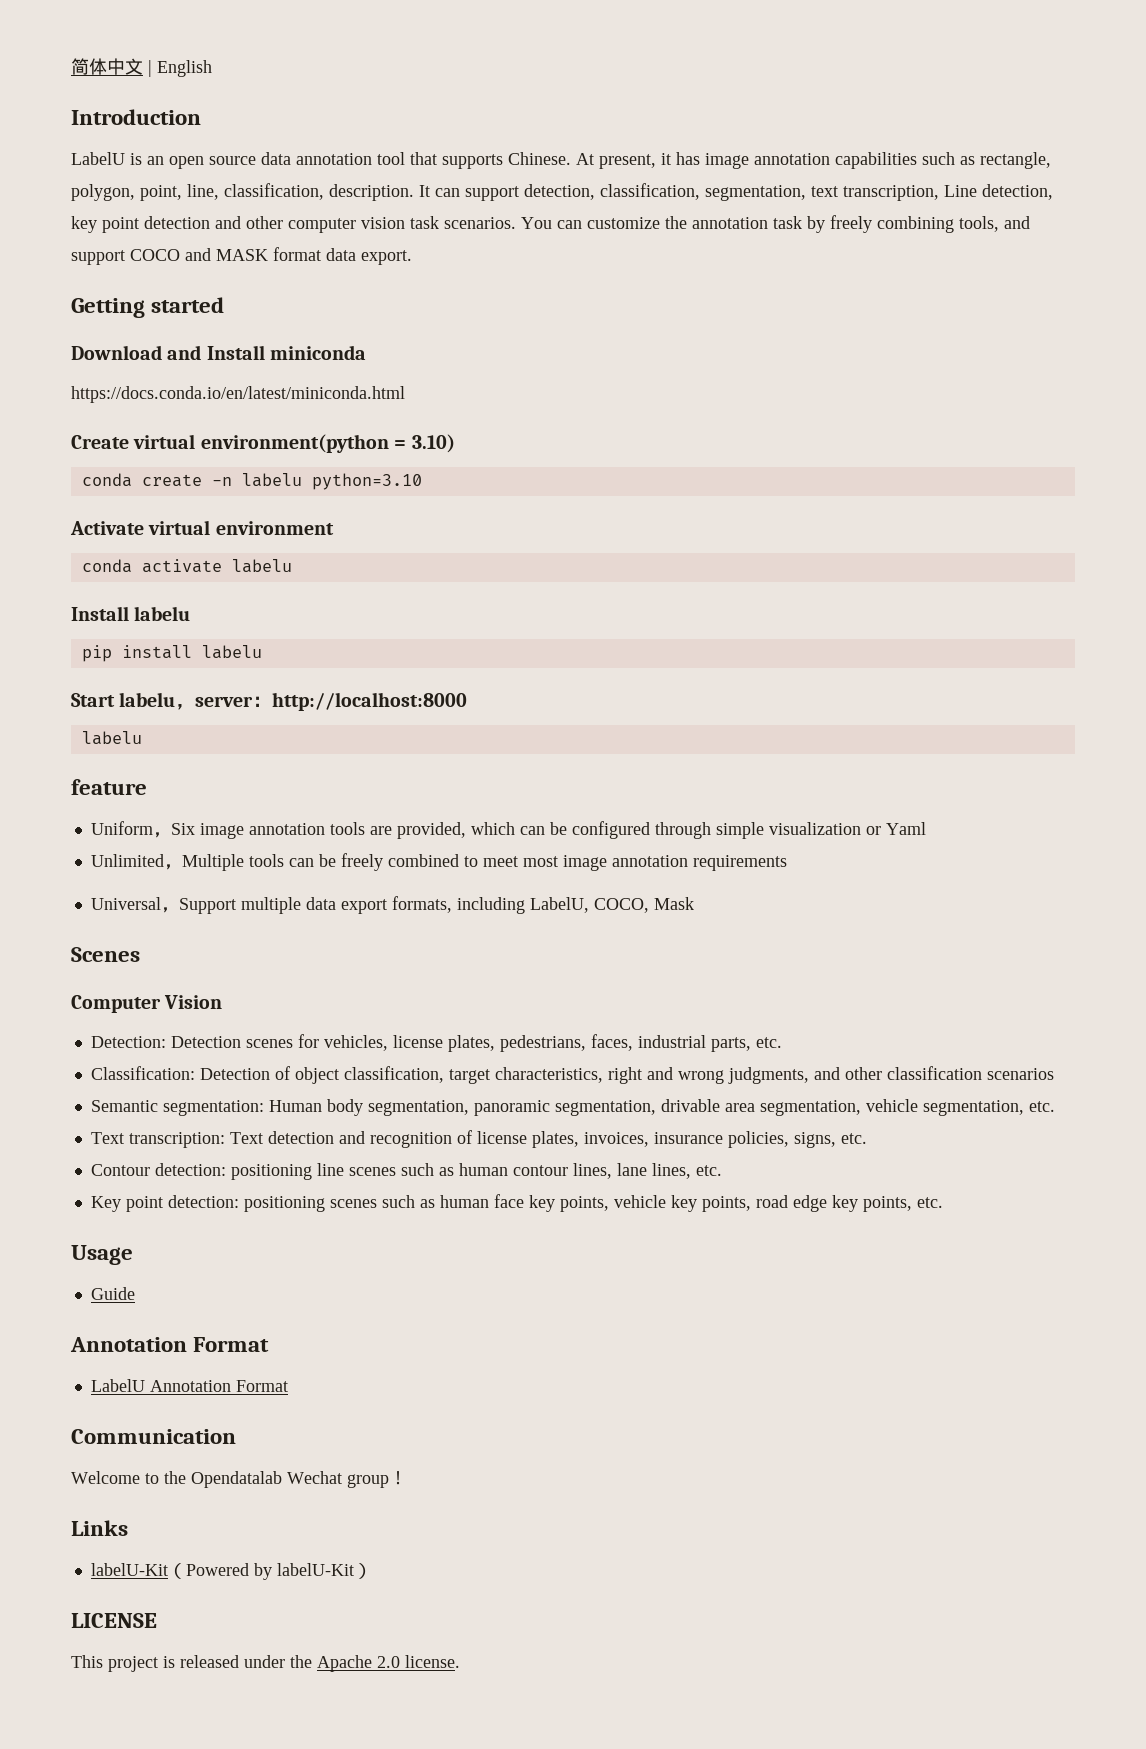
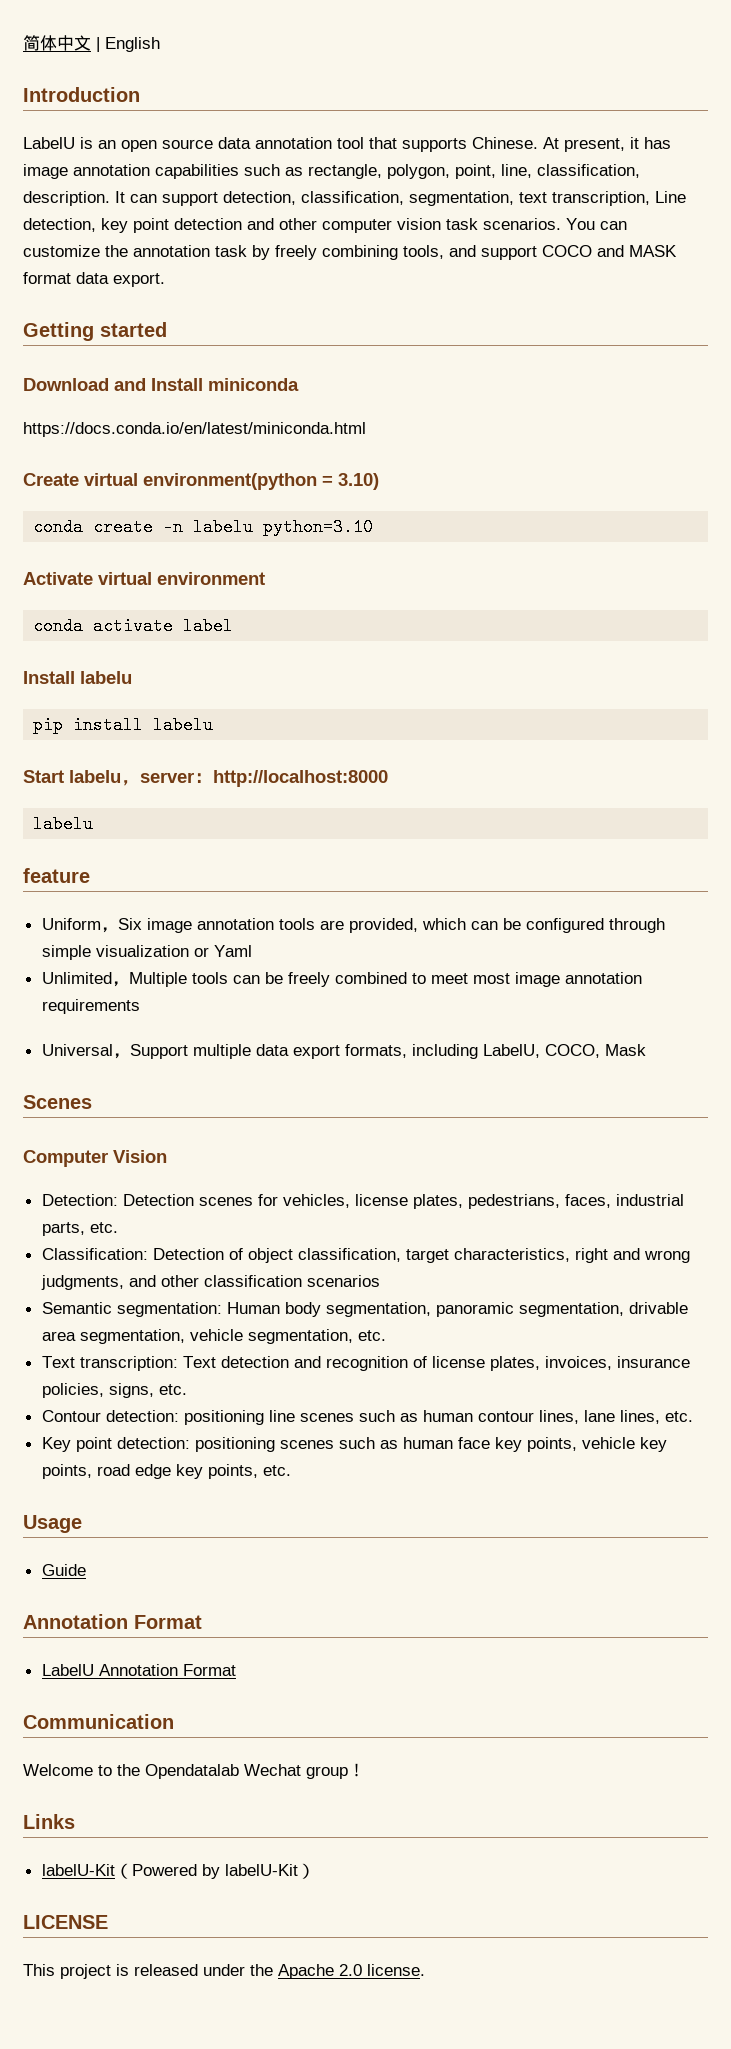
[231,559,292,573] labelu -> [183,617,234,635] label

